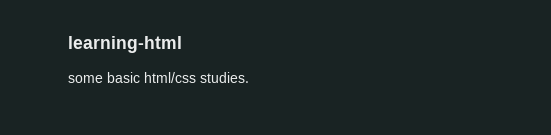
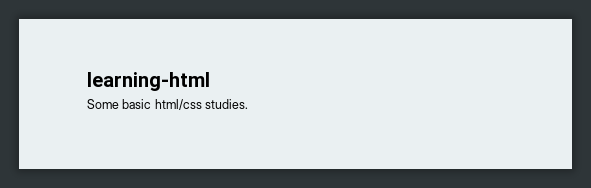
[68,75,103,83] some -> [87,99,119,109] Some

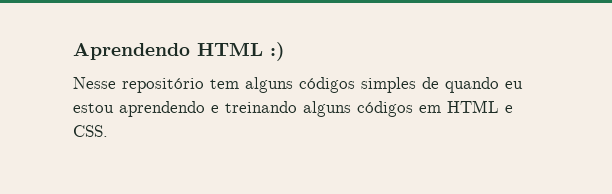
[87,72,210,91] [87,99,249,110] learning-html // Some basic html/css studies. -> [73,42,285,61] [73,77,523,93] [73,100,513,117] [73,125,108,137] Aprendendo HTML :) // Nesse repositório tem alguns códigos simples de quando eu estou aprendendo e treinando alguns códigos em HTML e CSS.

